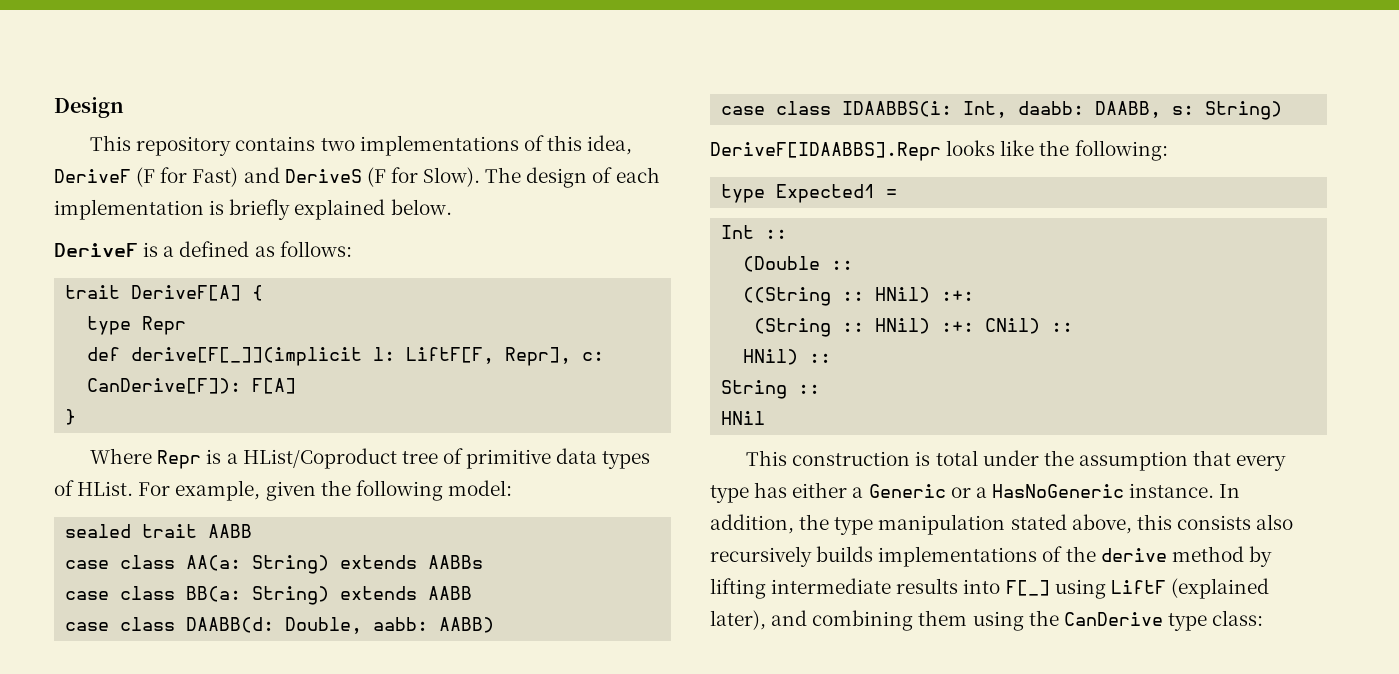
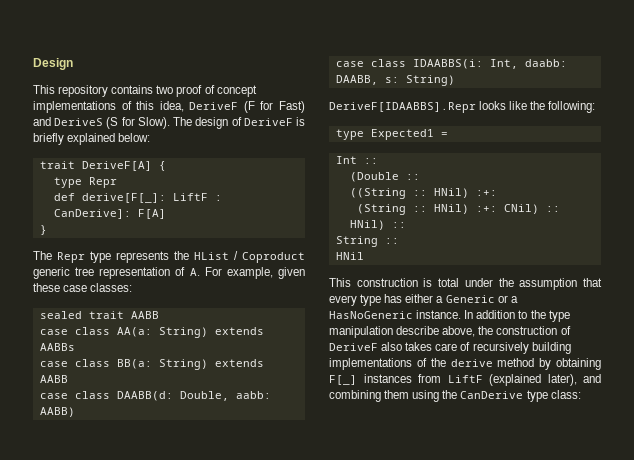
(355, 144) none -> [176,85,257,97] proof of concept
[366,167,386,187] (F -> [106,117,119,129] (S
[615,167,660,183] [54,199,204,220] each implementation -> [243,118,293,126] DeriveF
[390,199,452,215] [54,241,352,257] below. // DeriveF is a defined as follows: -> [118,133,151,142] below:
[131,347,605,366] [87,378,297,394] [65,409,77,425] [90,448,651,469] [54,480,512,501] derive[F[_]](implicit l: LiftF[F, Repr], c: CanDerive[F]): F[A] // } // Where Repr is a HList/Coproduct tree of primitive data types of HList. For example, given the following model: -> [81,193,222,203] [53,209,166,219] [39,225,47,235] [33,251,305,263] [33,267,305,279] [33,283,133,292] derive[F[_]: LiftF : CanDerive]: F[A] // } // The Repr type represents the HList / Coproduct generic tree representation of A. For example, given these case classes:
[710,514,794,534] addition, -> [476,310,528,319] addition to
[1010,514,1294,534] [710,546,874,567] stated above, this consists also recursively builds -> [396,326,571,337] [329,342,571,354] describe above, the construction of DeriveF also takes care of recursively building
[710,578,1106,599] lifting intermediate results into F[_] using -> [556,358,601,370] [329,374,441,385] obtaining F[_] instances from

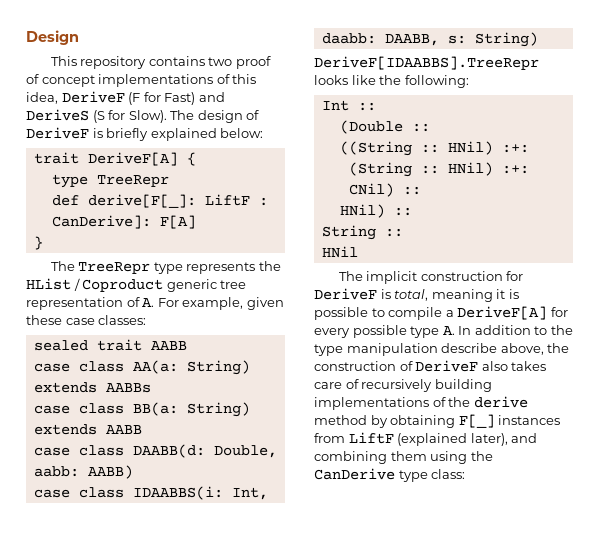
[88,177,117,188] Repr -> [96,175,169,187] TreeRepr
[57,252,85,263] Repr -> [78,262,151,274] TreeRepr
[329,102,476,113] DeriveF[IDAABBS].Repr -> [314,56,539,70] DeriveF[IDAABBS].TreeRepr
[335,129,448,140] // type Expected1 = -> (469, 81) none
[329,278,602,290] [329,294,518,306] [329,310,462,319] This construction is total under the assumption that every type has either a Generic or a HasNoGeneric instance. -> [338,271,524,284] [314,288,519,302] [314,306,568,320] [314,325,455,338] The implicit construction for DeriveF is total, meaning it is possible to compile a DeriveF[A] for every possible type A.

